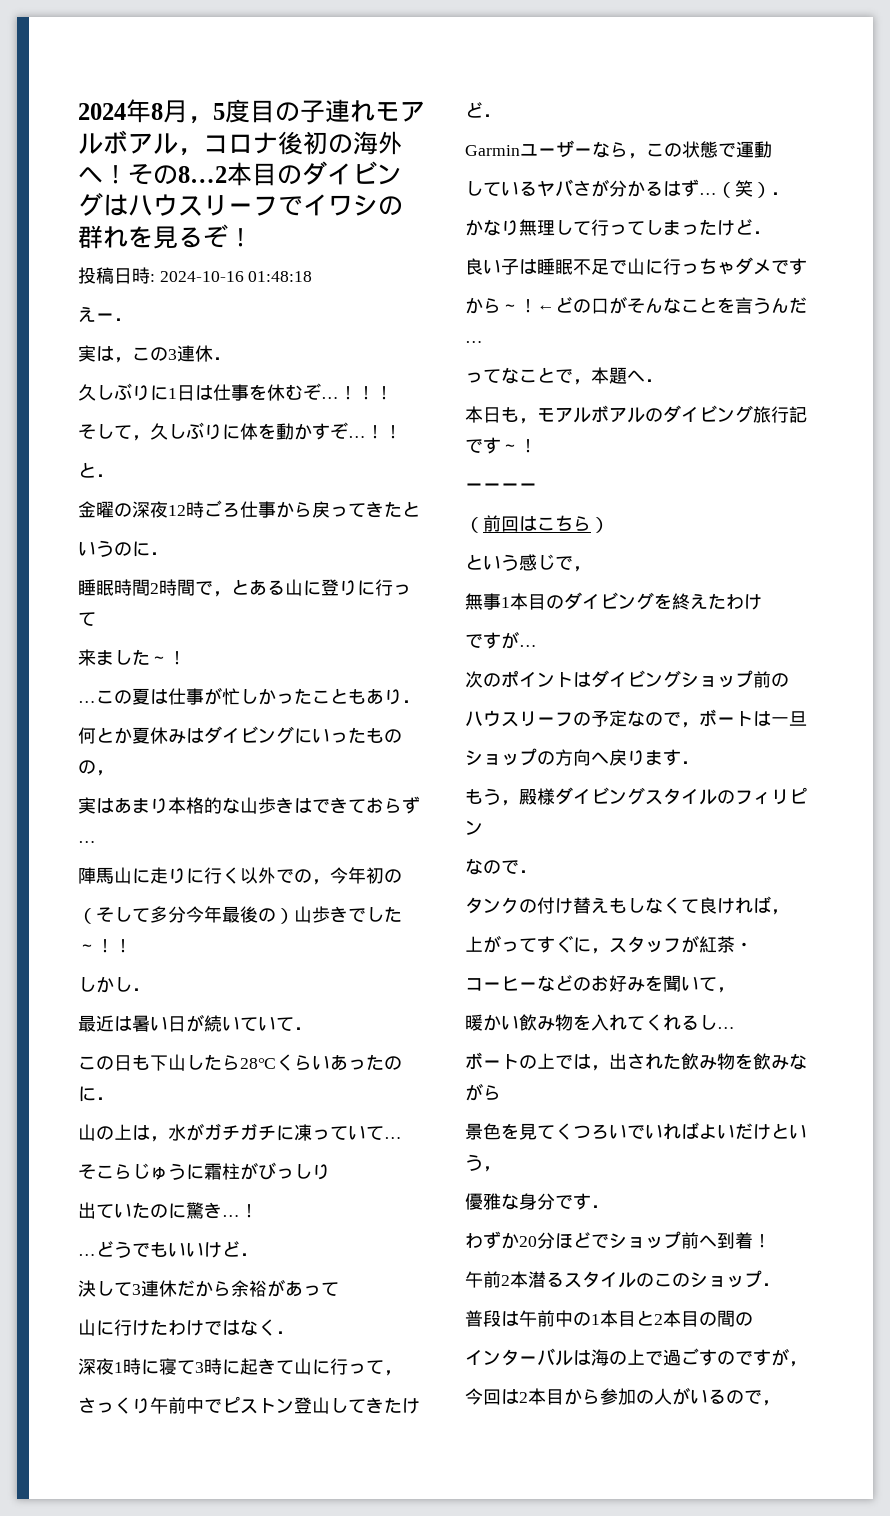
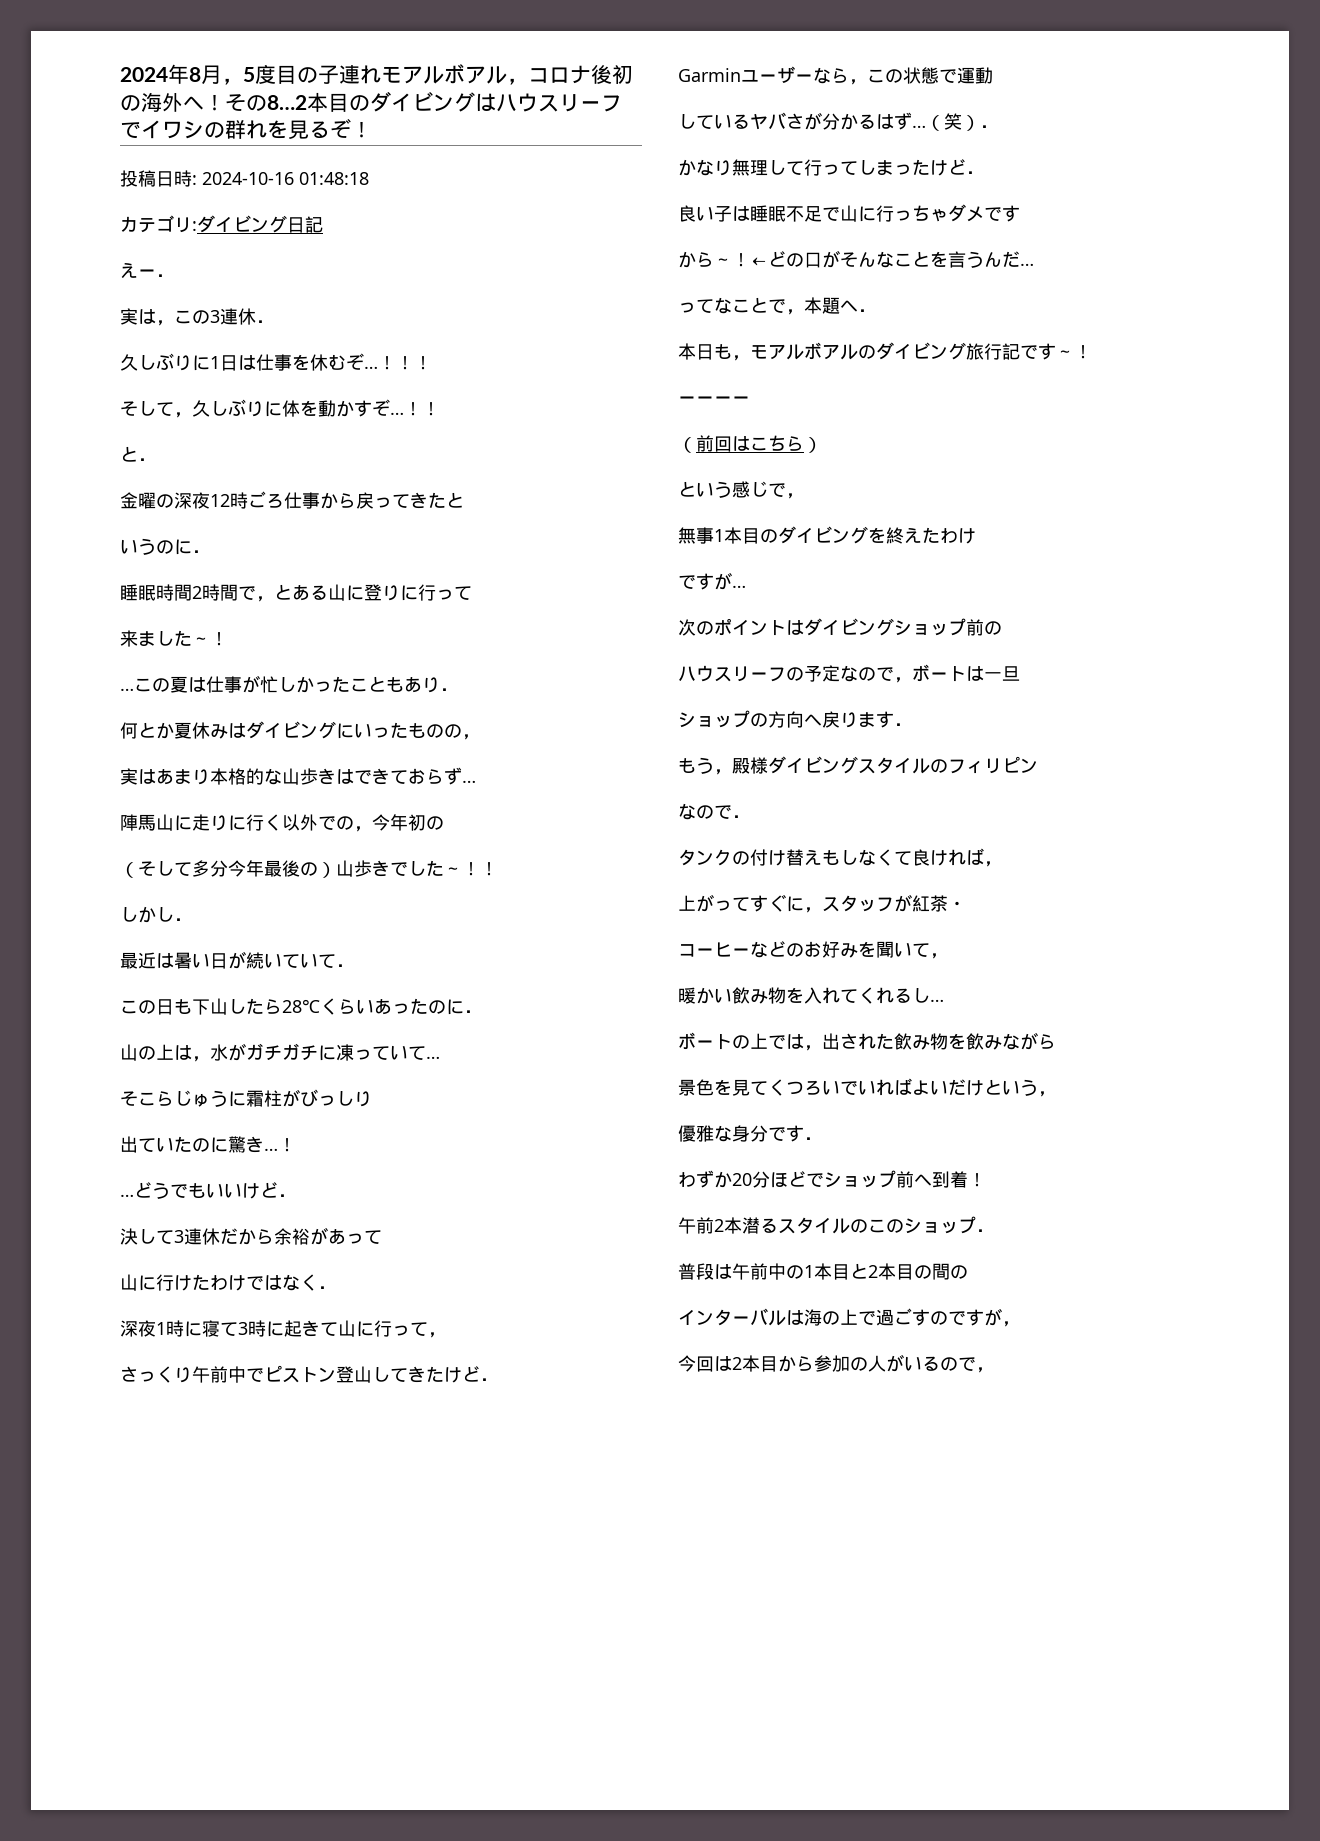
(313, 276) none -> [120,215,323,233] // カテゴリ:ダイビング日記

